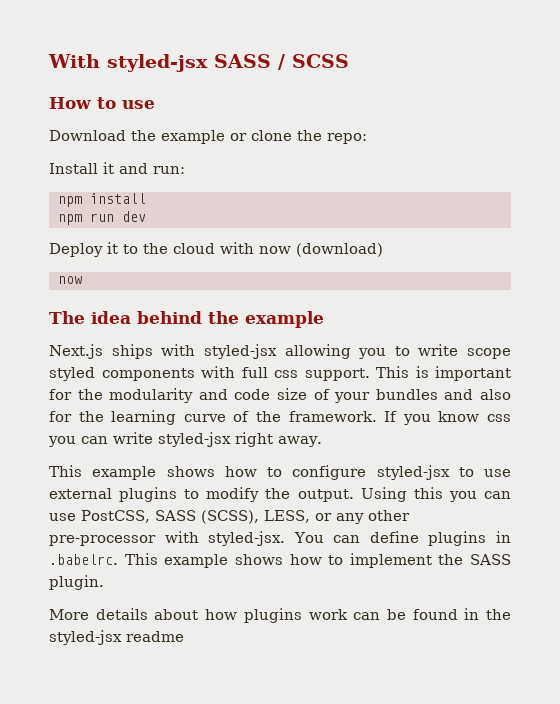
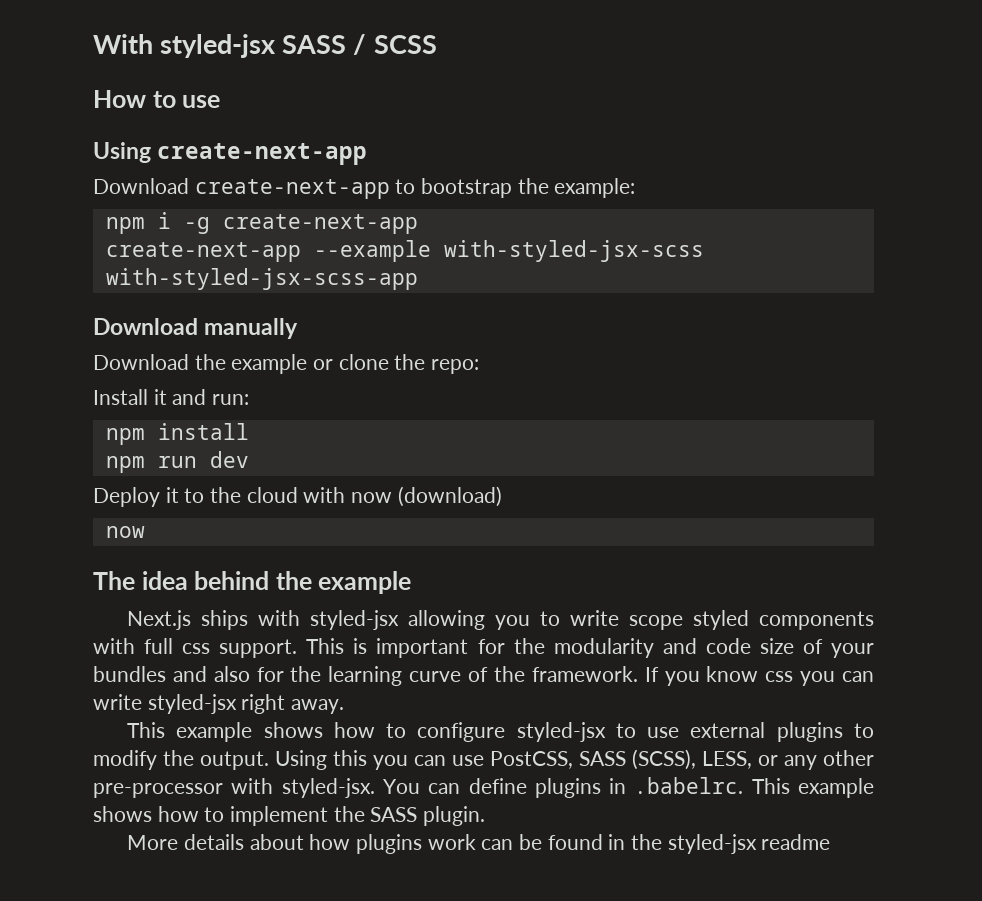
(155, 104) none -> [93,142,368,165] [93,178,636,199] [105,212,418,234] [105,240,704,262] [105,268,418,290] [93,318,299,339] // Using create-next-app // Download create-next-app to bootstrap the example: // npm i -g create-next-app // create-next-app --example with-styled-jsx-scss with-styled-jsx-scss-app // Download manually

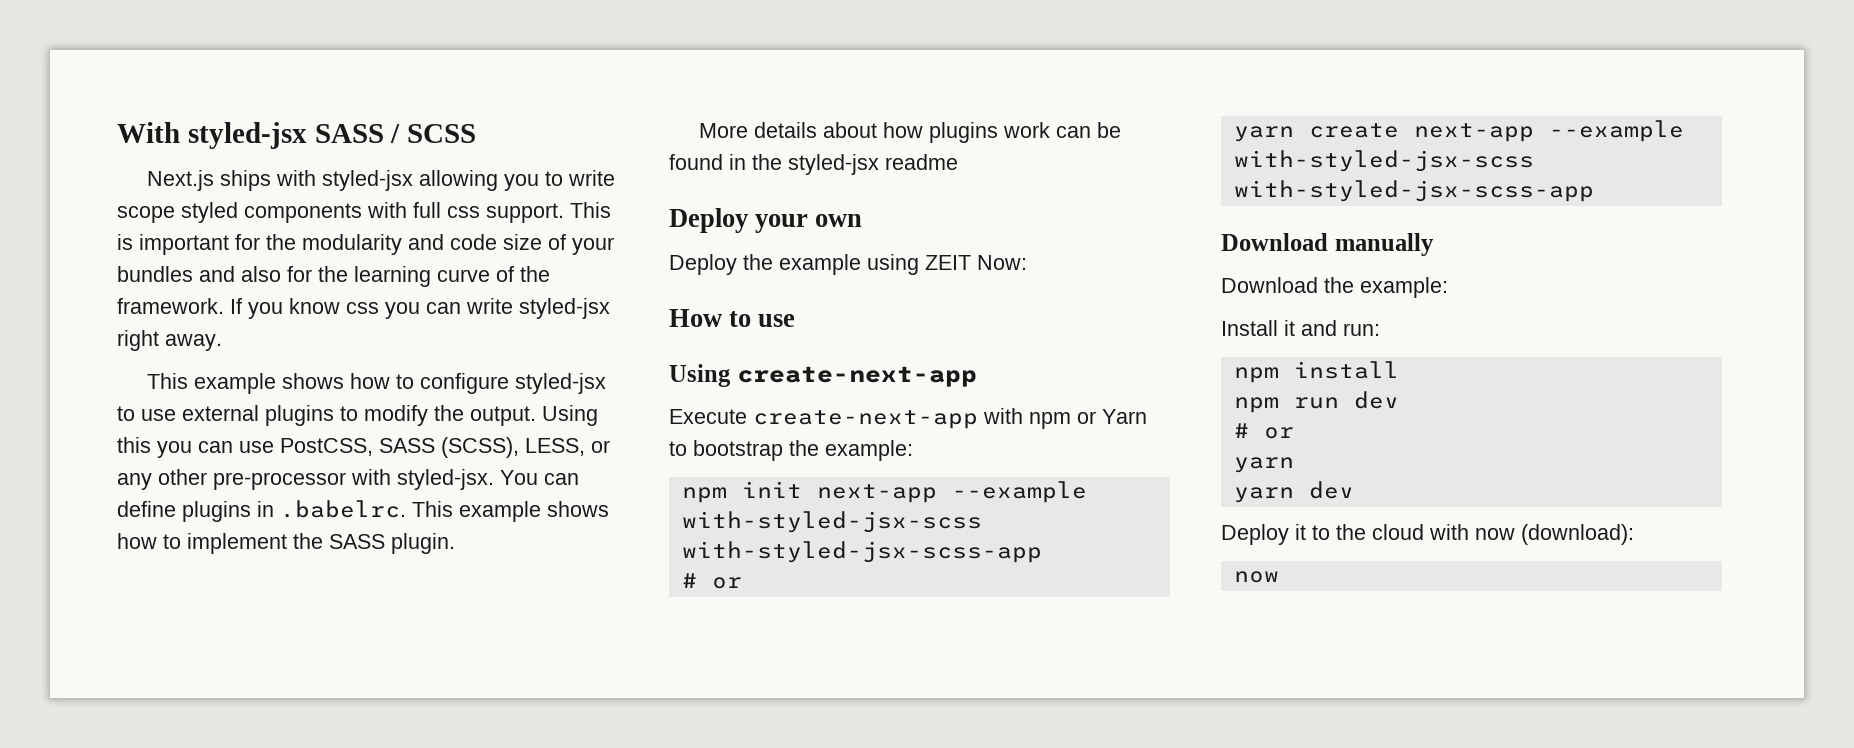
[93,90,221,108] [93,142,368,165] [93,178,636,199] [105,212,418,234] [105,240,704,262] [105,268,418,290] [93,318,299,339] [93,354,480,374] [93,389,250,405] [105,423,249,445] [105,451,249,473] [93,486,502,507] [105,526,145,538] [93,571,412,594] // How to use // Using create-next-app // Download create-next-app to bootstrap the example: // npm i -g create-next-app // create-next-app --example with-styled-jsx-scss with-styled-jsx-scss-app // Download manually // Download the example or clone the repo: // Install it and run: // npm install // npm run dev // Deploy it to the cloud with now (download) // now // The idea behind the example -> (477, 133) none
(831, 842) none -> [669,208,863,233] [669,254,1027,275] [669,309,796,327] [669,364,977,387] [669,408,1147,429] [669,440,913,461] [681,481,1087,503] [681,511,982,533] [681,541,1042,563] [681,573,742,589] [1233,120,1684,142] [1233,150,1534,172] [1233,180,1594,202] [1221,233,1434,256] [1221,277,1448,298] [1221,320,1380,336] [1233,361,1399,383] [1233,391,1399,413] [1233,423,1294,439] [1233,457,1294,473] [1233,481,1354,503] [1221,524,1634,545] [1233,571,1279,583] // Deploy your own // Deploy the example using ZEIT Now: // How to use // Using create-next-app // Execute create-next-app with npm or Yarn to bootstrap the example: // npm init next-app --example with-styled-jsx-scss with-styled-jsx-scss-app // # or // yarn create next-app --example with-styled-jsx-scss with-styled-jsx-scss-app // Download manually // Download the example: // Install it and run: // npm install // npm run dev // # or // yarn // yarn dev // Deploy it to the cloud with now (download): // now

